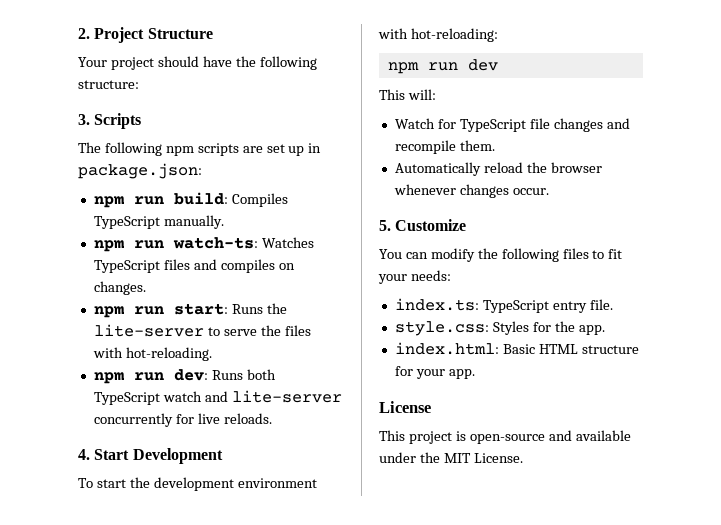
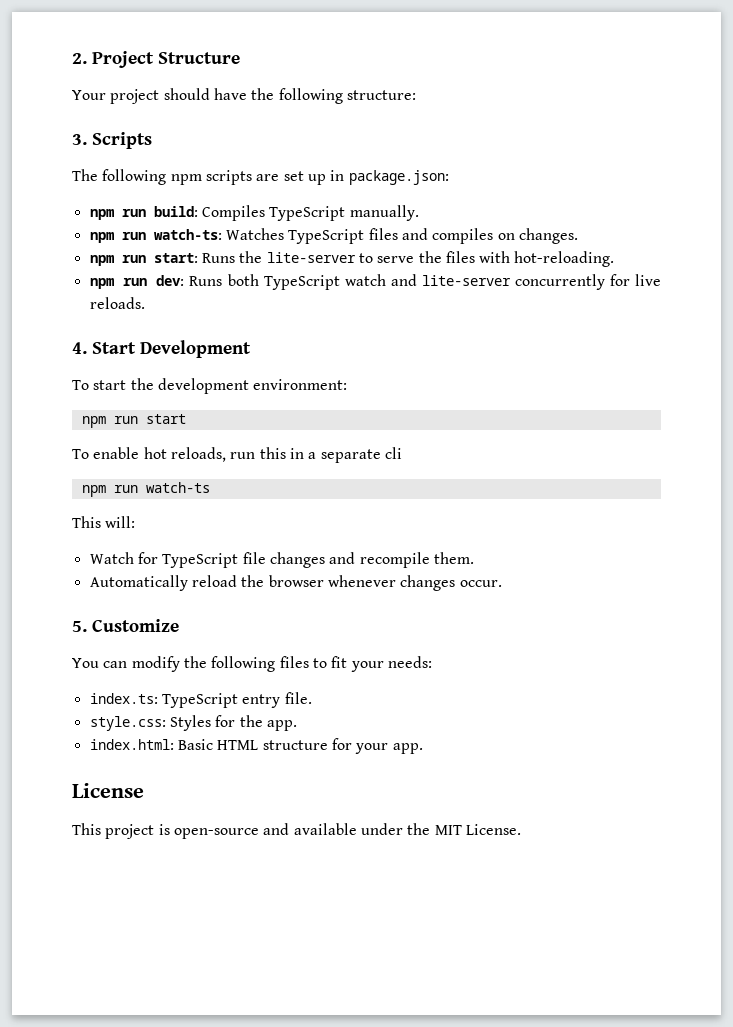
[237,478,317,488] [378,28,498,42] [387,59,498,74] environment with hot-reloading: // npm run dev -> [253,379,348,390] [81,414,186,428] [72,447,402,463] [81,482,210,497] environment: // npm run start // To enable hot reloads, run this in a separate cli // npm run watch-ts

